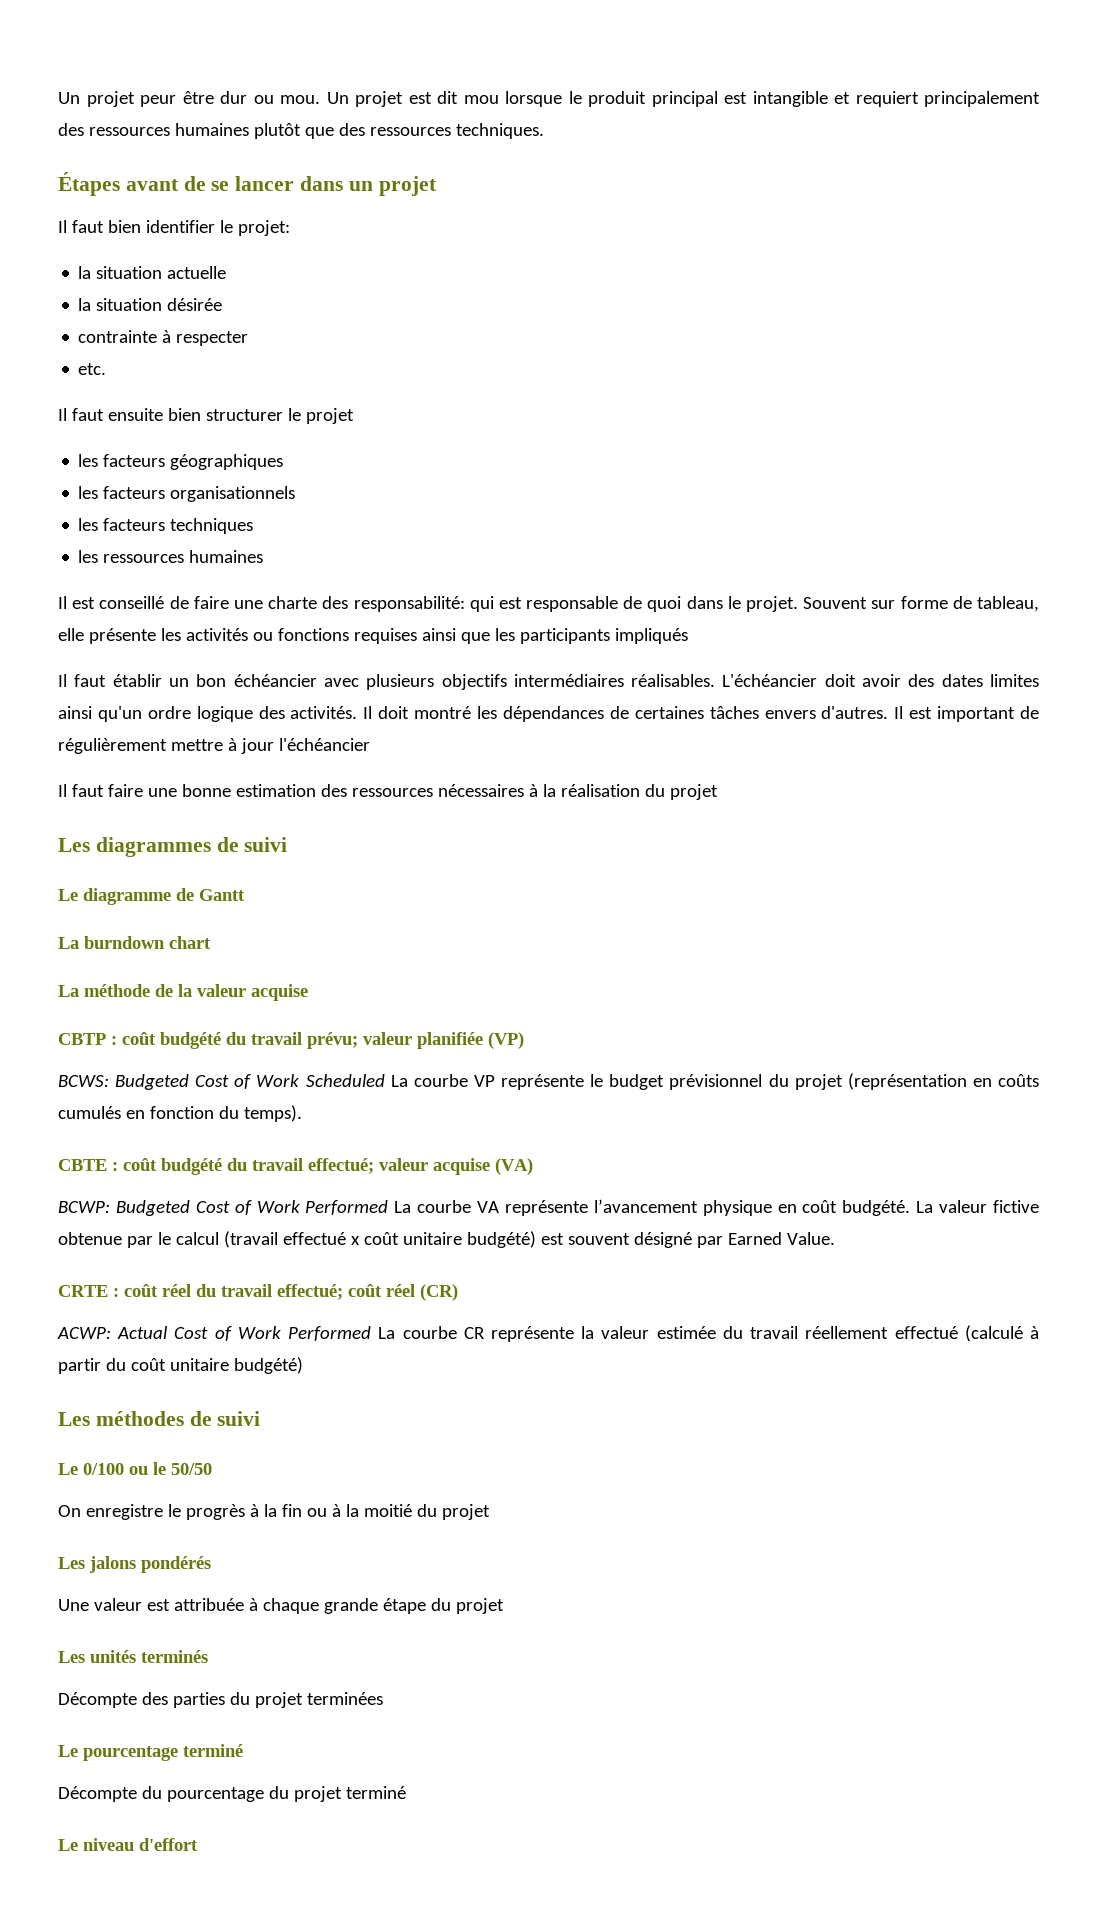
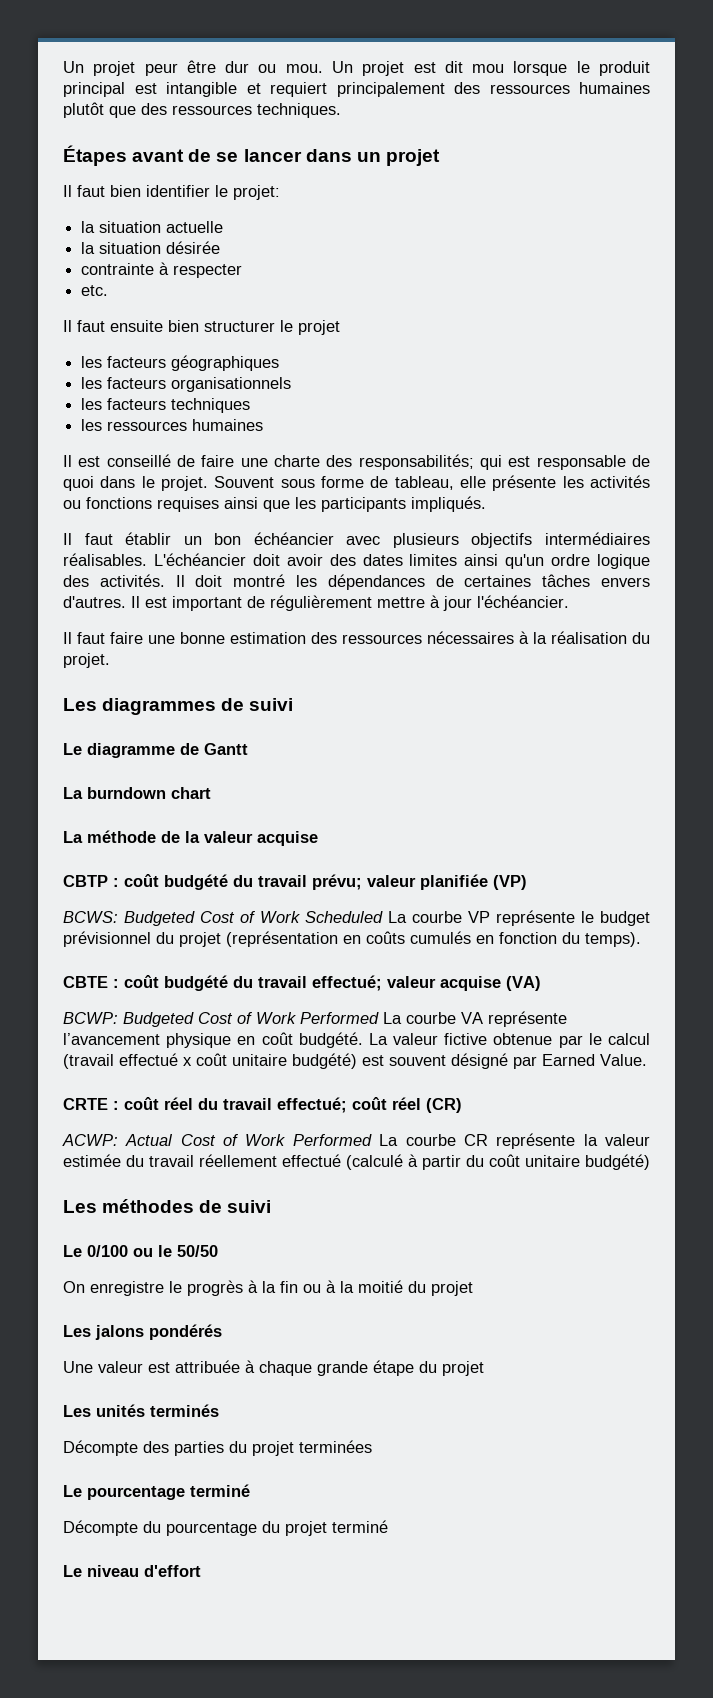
[353,596,465,612] responsabilité: -> [358,454,474,470] responsabilités;
[871,600,896,609] sur -> [280,479,315,488] sous
[614,628,688,644] impliqués -> [411,496,486,512] impliqués.
[278,738,370,751] l'échéancier -> [477,595,569,608] l'échéancier.
[669,784,718,800] projet -> [63,653,110,668] projet.

